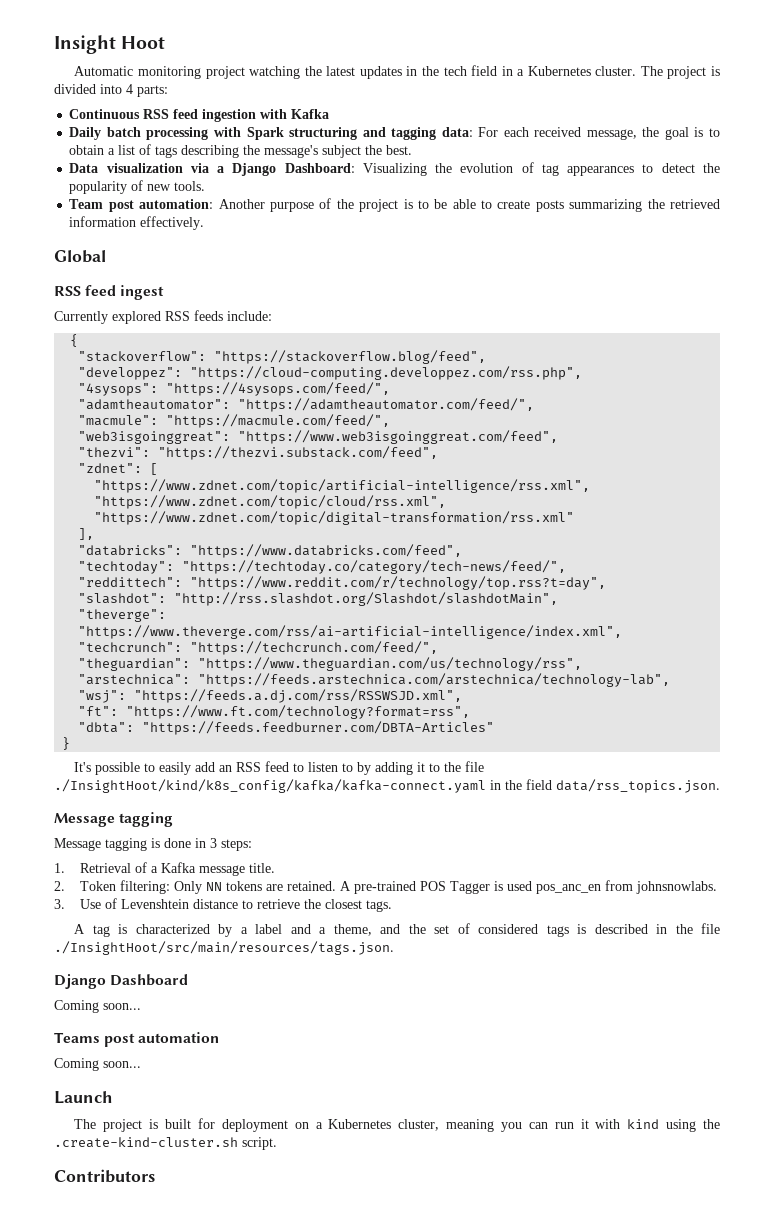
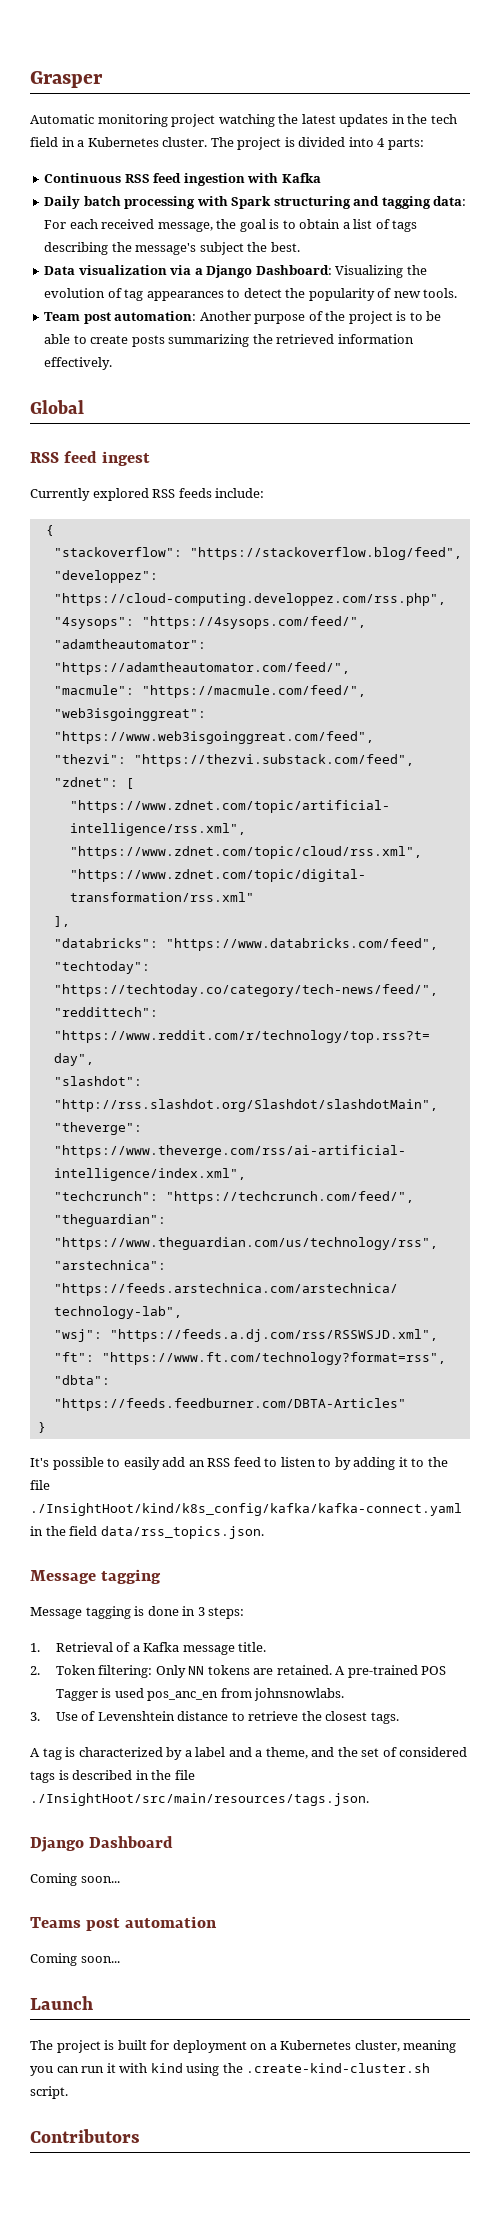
[54,35,166,54] Insight Hoot -> [30,71,103,88] Grasper

